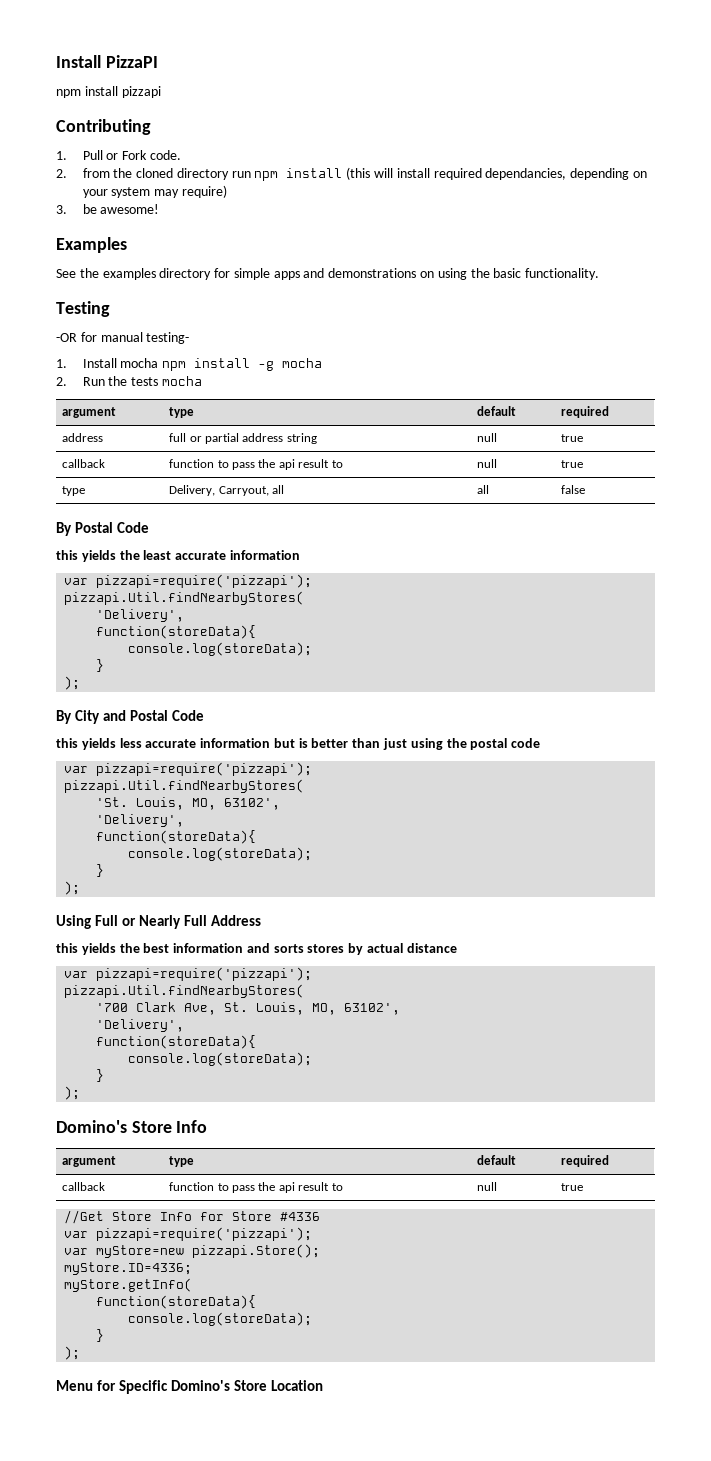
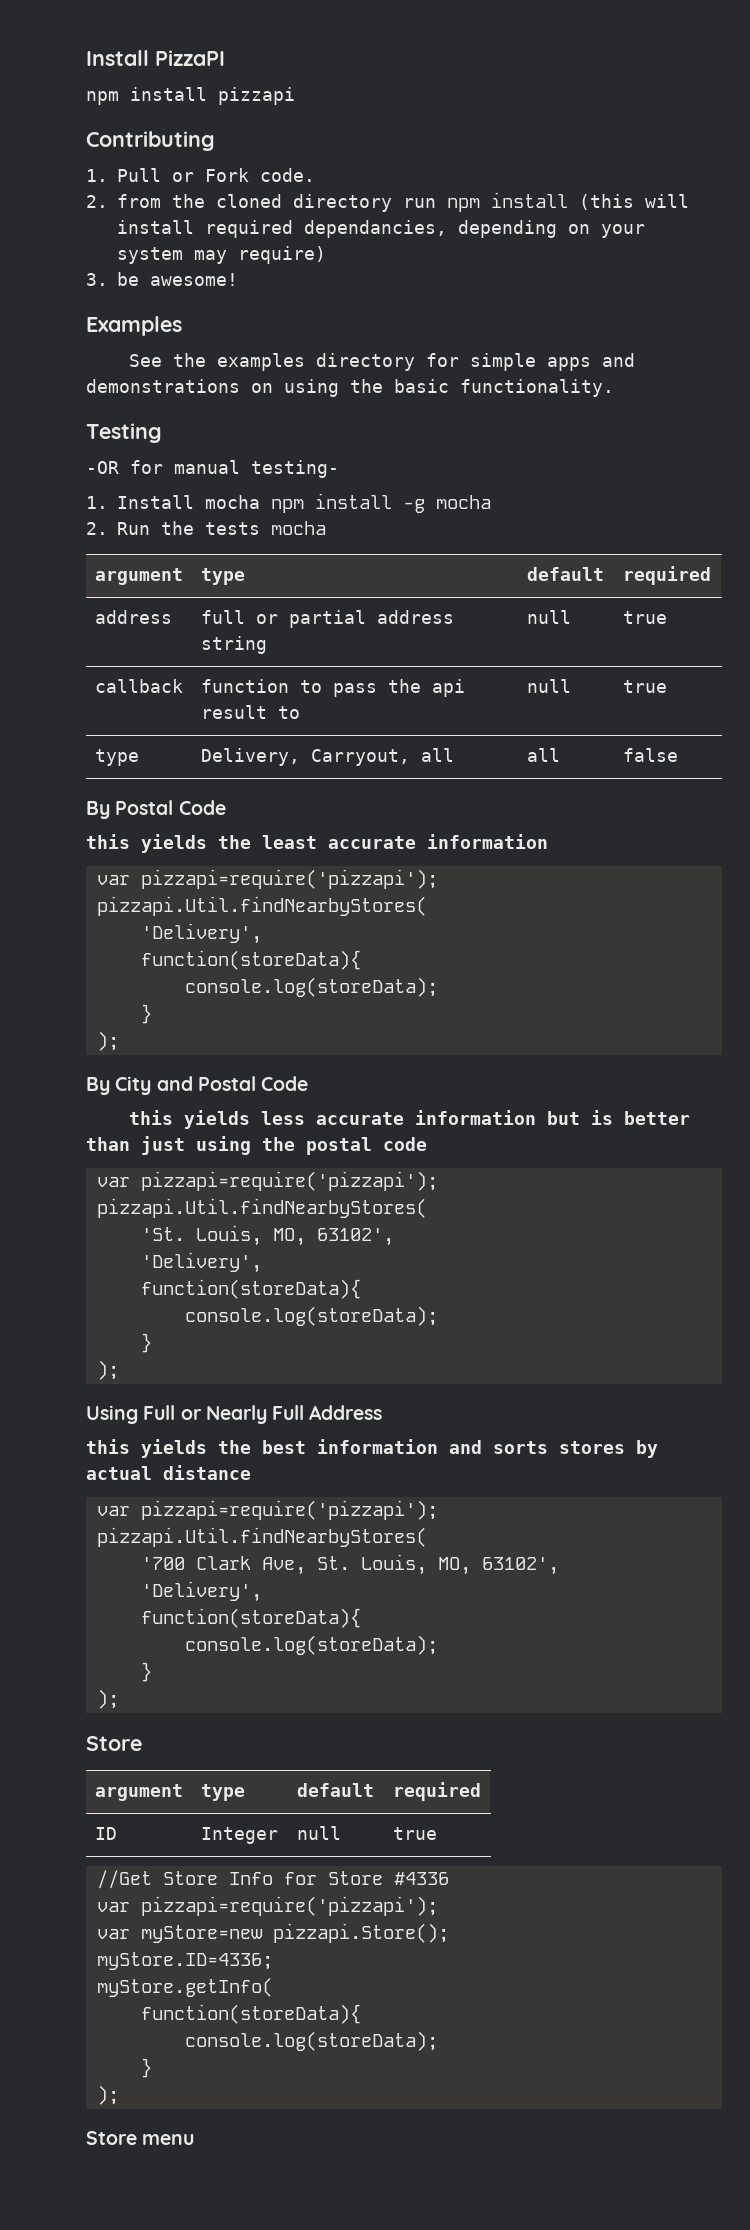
[56,1120,208,1133] [62,1156,117,1167] [169,1156,195,1167] [477,1155,517,1165] [561,1155,610,1167] [62,1182,106,1191] [169,1182,343,1193] Domino's Store Info // argument | type | default | required // callback | function to pass the api result to -> [86,1736,142,1751] [94,1784,183,1801] [200,1784,245,1801] [296,1783,374,1797] [392,1782,481,1801] [94,1827,117,1840] [200,1827,278,1844] Store // argument | type | default | required // ID | Integer
[56,1380,324,1394] Menu for Specific Domino's Store Location -> [86,2131,195,2145] Store menu

